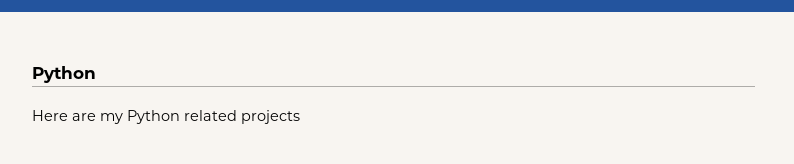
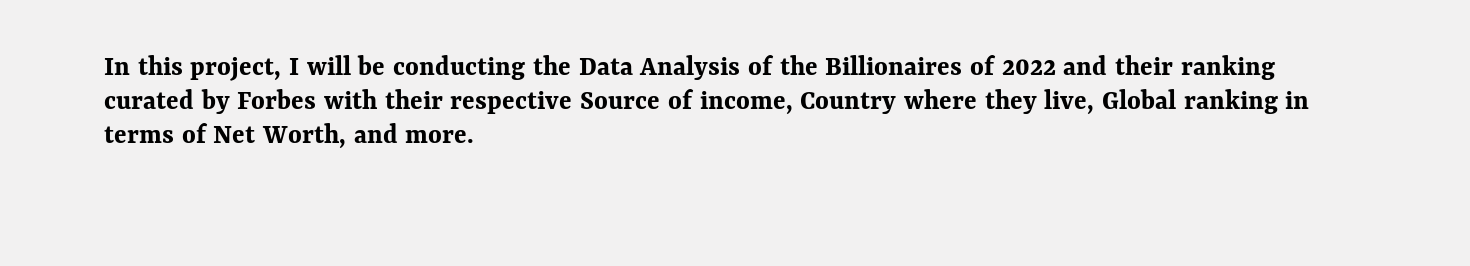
[32,66,96,83] [32,110,300,124] Python // Here are my Python related projects -> [104,55,1275,81] [104,89,1310,115] [104,123,475,149] In this project, I will be conducting the Data Analysis of the Billionaires of 2022 and their ranking curated by Forbes with their respective Source of income, Country where they live, Global ranking in terms of Net Worth, and more.

